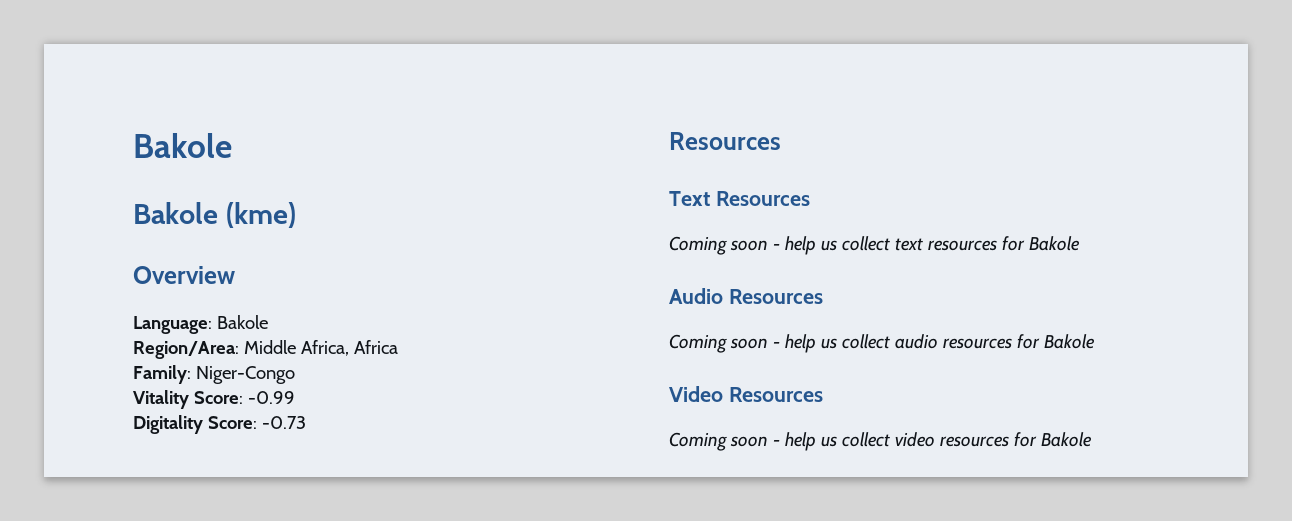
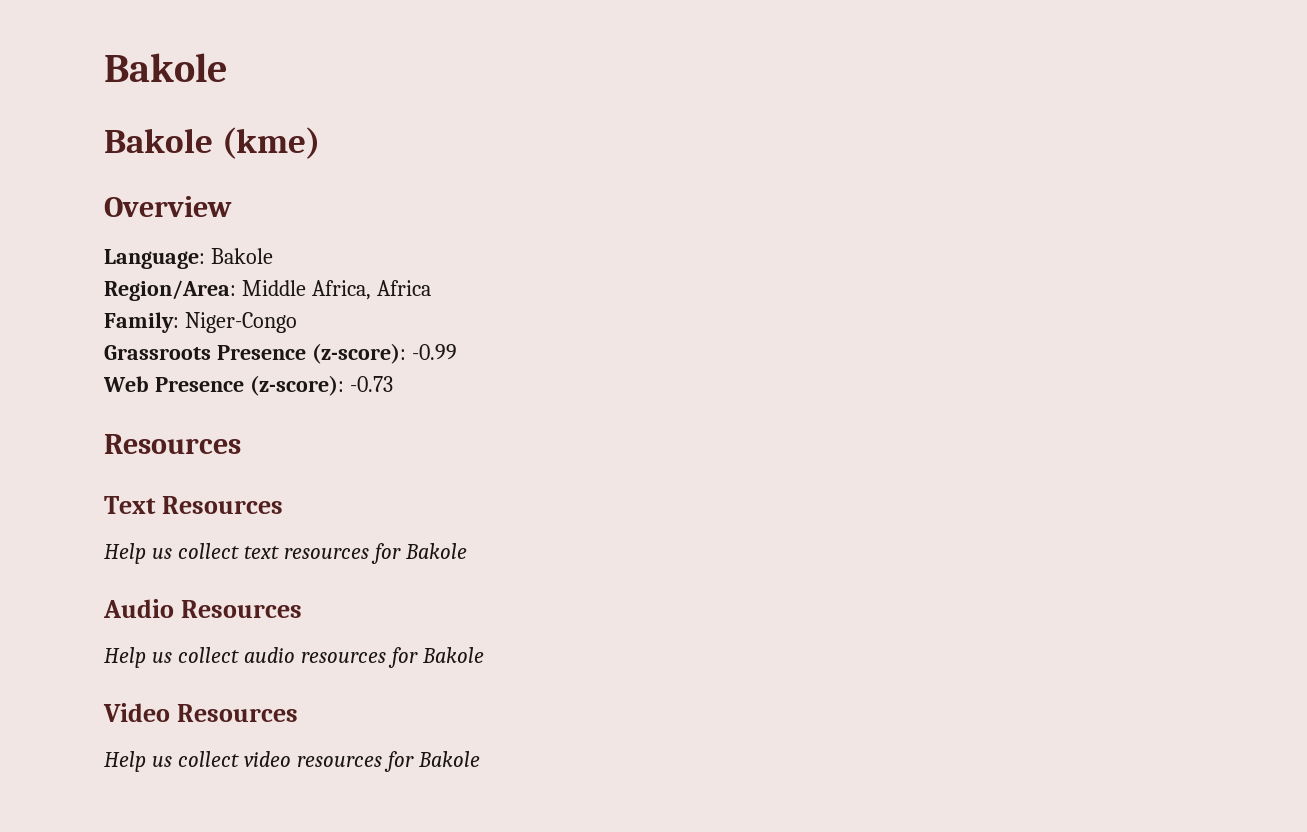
[133,390,295,409] [133,415,257,434] Vitality Score: -0.99 // Digitality Score: -> [104,343,457,364] [103,375,344,396] Grassroots Presence (z-score): -0.99 // Web Presence (z-score):
[669,236,816,255] Coming soon - help -> [104,543,146,564] Help
[669,334,816,353] Coming soon - help -> [104,647,146,668] Help
[669,432,816,451] Coming soon - help -> [104,751,146,772] Help

